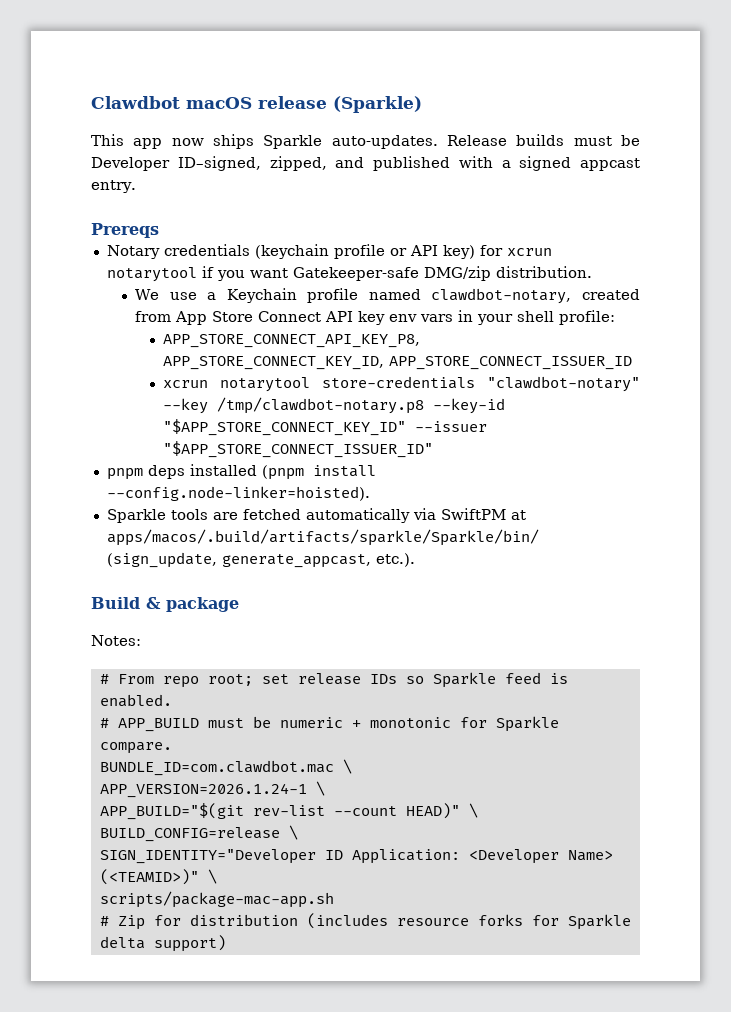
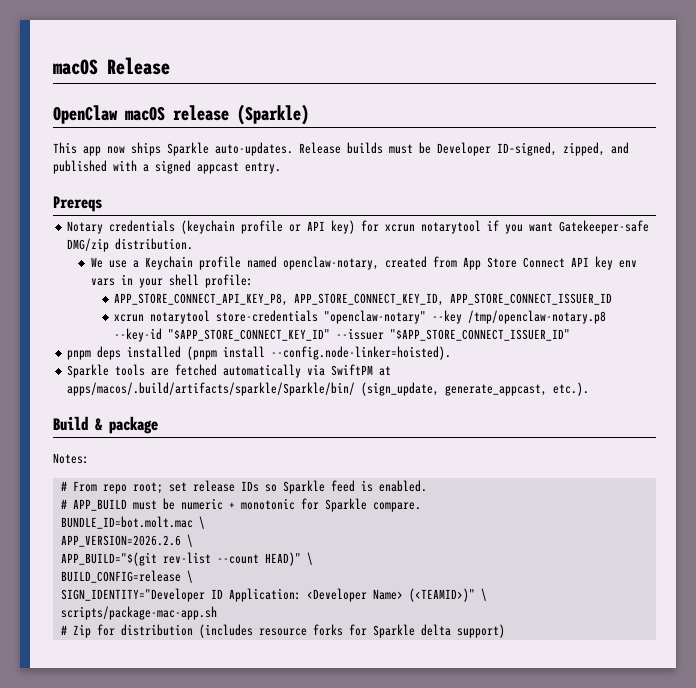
[91,96,180,109] Clawdbot -> [53,57,170,75] [53,105,118,124] macOS Release // OpenClaw
[431,288,572,304] clawdbot-notary, -> [282,256,379,270] openclaw-notary,
[487,376,640,392] [163,397,425,414] "clawdbot-notary" --key /tmp/clawdbot-notary.p8 -> [324,310,607,324] "openclaw-notary" --key /tmp/openclaw-notary.p8
[99,759,352,776] [99,783,307,798] BUNDLE_ID=com.clawdbot.mac \ // APP_VERSION=2026.1.24-1 -> [60,516,205,529] [60,535,181,547] BUNDLE_ID=bot.molt.mac \ // APP_VERSION=2026.2.6

